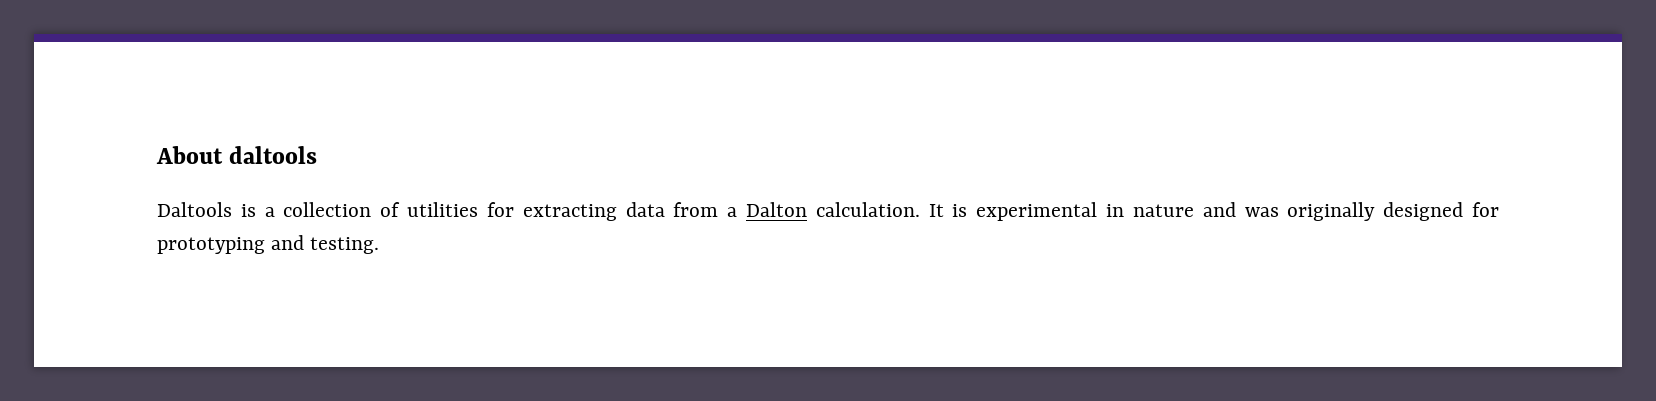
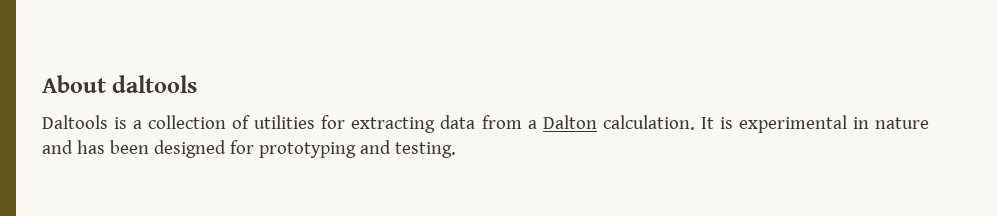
[1244,202,1376,221] was originally -> [76,140,149,154] has been

